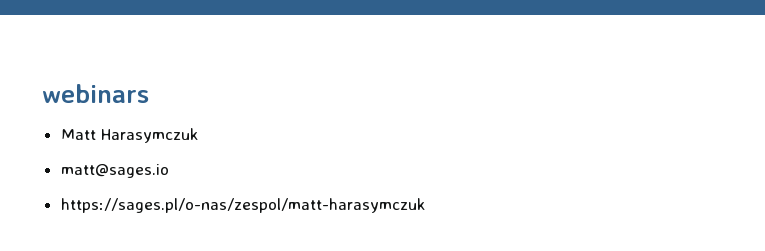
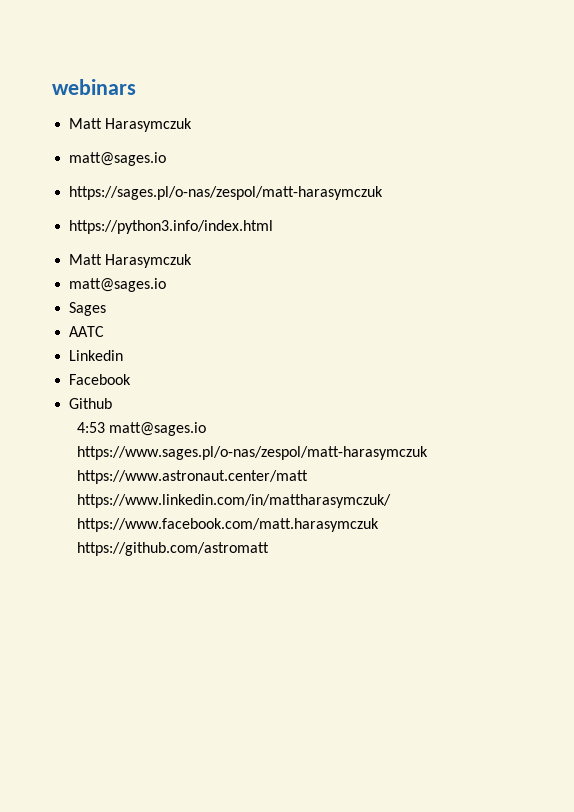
(425, 205) none -> [69,220,274,234] [69,254,193,268] [69,278,167,292] [69,302,107,316] [69,326,105,337] [69,350,124,361] [69,374,132,385] [69,398,113,409] [76,422,206,436] [76,446,428,460] [76,470,308,484] [76,494,391,508] [76,518,379,532] [76,542,269,556] // https://python3.info/index.html // Matt Harasymczuk // matt@sages.io // Sages // AATC // Linkedin // Facebook // Github // 4:53 matt@sages.io https://www.sages.pl/o-nas/zespol/matt-harasymczuk https://www.astronaut.center/matt https://www.linkedin.com/in/mattharasymczuk/ https://www.facebook.com/matt.harasymczuk https://github.com/astromatt

